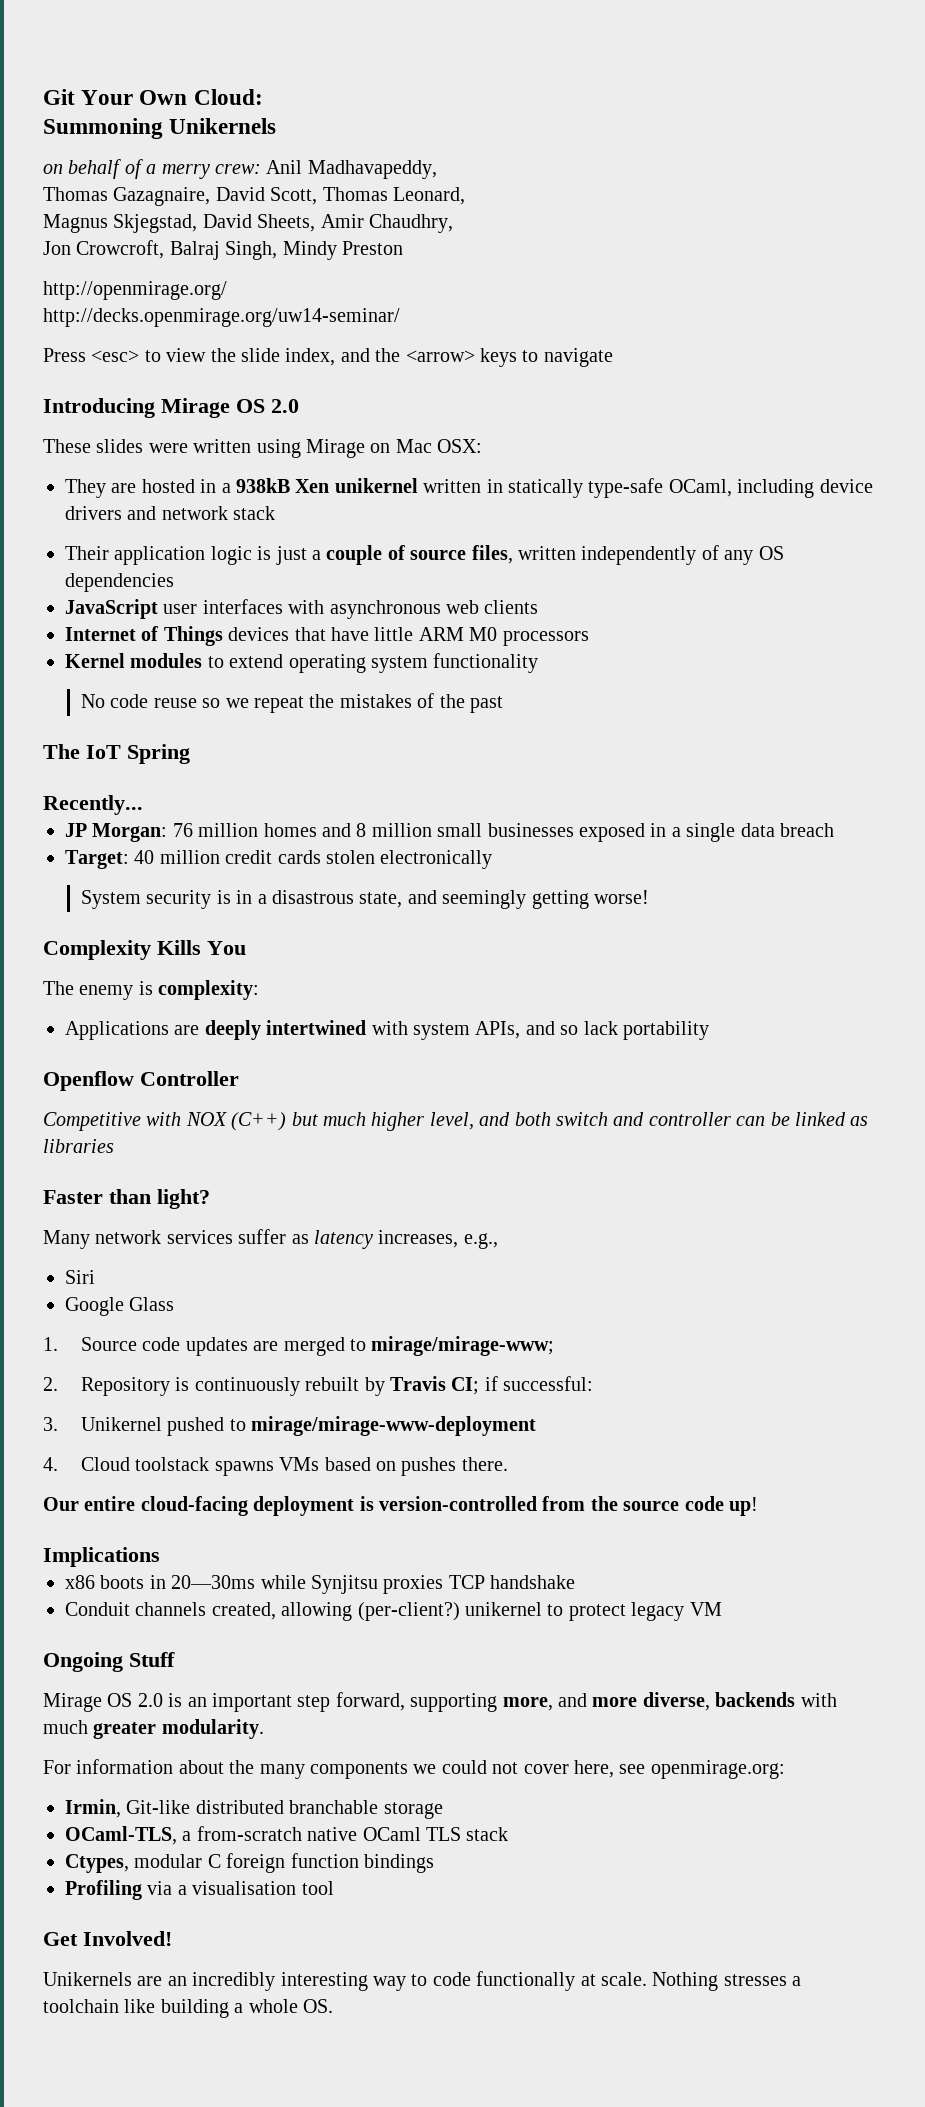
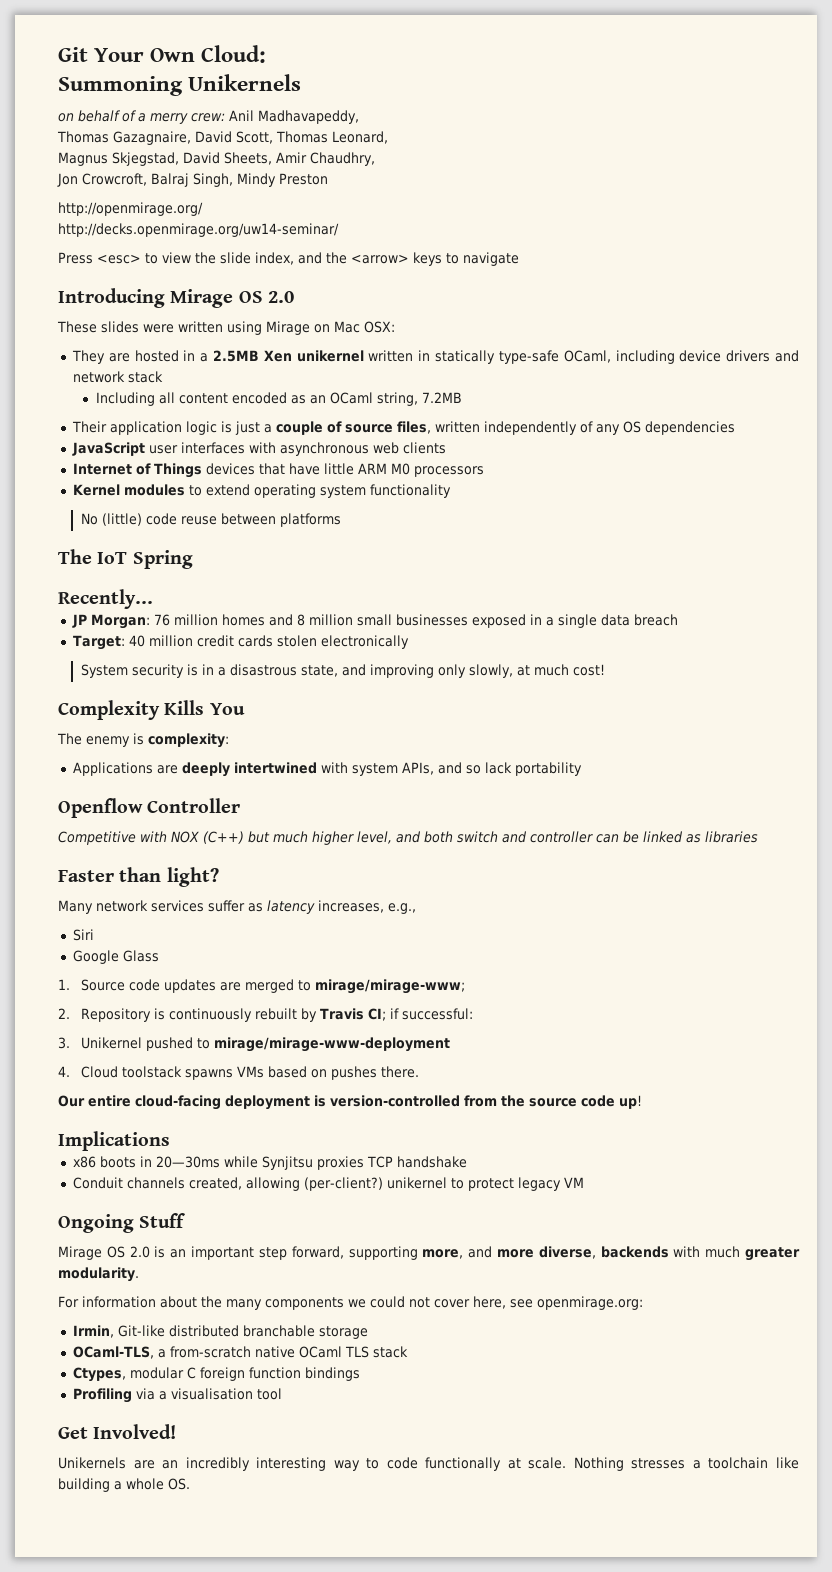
[236,478,290,493] 938kB -> [212,350,259,362] 2.5MB
(276, 513) none -> [95,392,462,406] // Including all content encoded as an OCaml string, 7.2MB
(105, 701) none -> [101,513,142,526] (little)
[202,693,503,713] so we repeat the mistakes of the past -> [220,513,341,527] between platforms
[442,890,649,909] seemingly getting worse! -> [369,664,605,678] improving only slowly, at much cost!

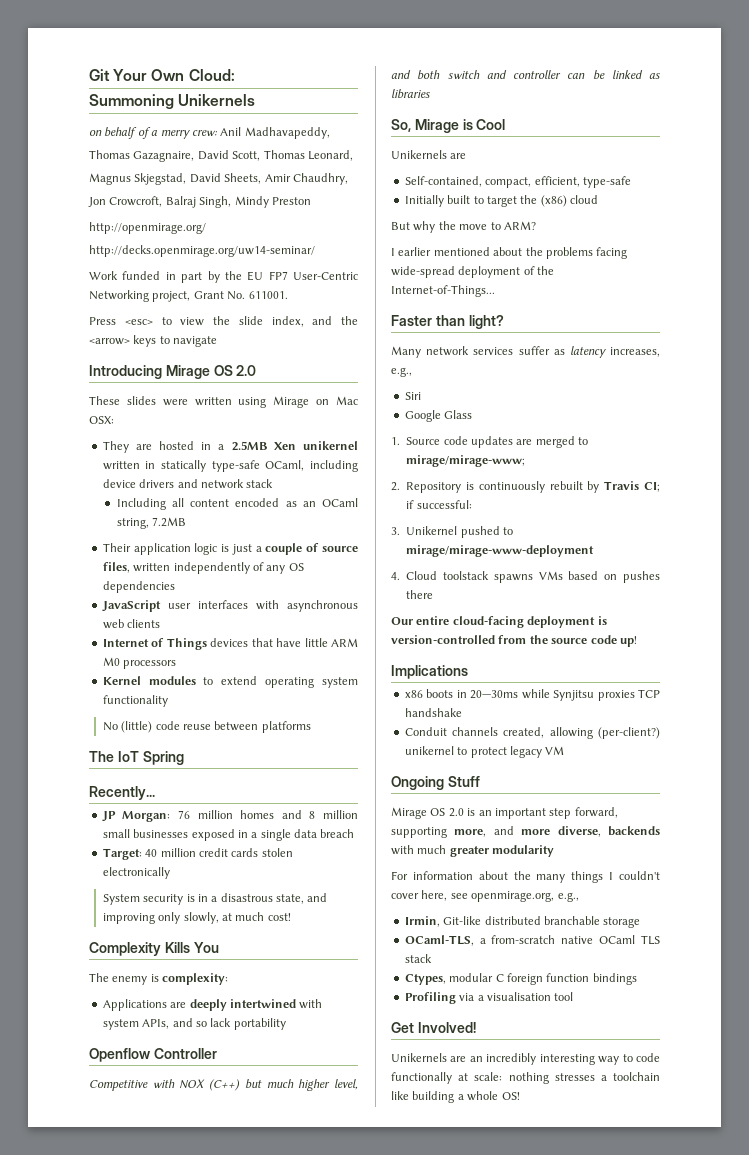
(339, 230) none -> [89,271,358,283] [89,290,288,302] // Work funded in part by the EU FP7 User-Centric Networking project, Grant No. 611001.
(758, 837) none -> [391,119,506,133] [391,150,467,159] [404,176,631,188] [404,195,598,207] [391,221,536,233] [391,247,628,259] [391,266,555,278] [391,285,495,297] // So, Mirage is Cool // Unikernels are // Self-contained, compact, efficient, type-safe // Initially built to target the (x86) cloud // But why the move to ARM? // I earlier mentioned about the problems facing wide-spread deployment of the Internet-of-Things...
[380,1066,419,1078] there. -> [406,590,434,599] there
[58,1267,139,1282] modularity. -> [492,845,555,857] modularity
[265,1296,430,1310] components we could not -> [571,871,660,883] things I couldn't
[537,1296,643,1310] openmirage.org: -> [471,891,579,902] openmirage.org, e.g.,
[528,1457,624,1471] scale. Nothing -> [474,1072,549,1084] scale: nothing
[168,1478,190,1490] OS. -> [501,1092,520,1100] OS!

